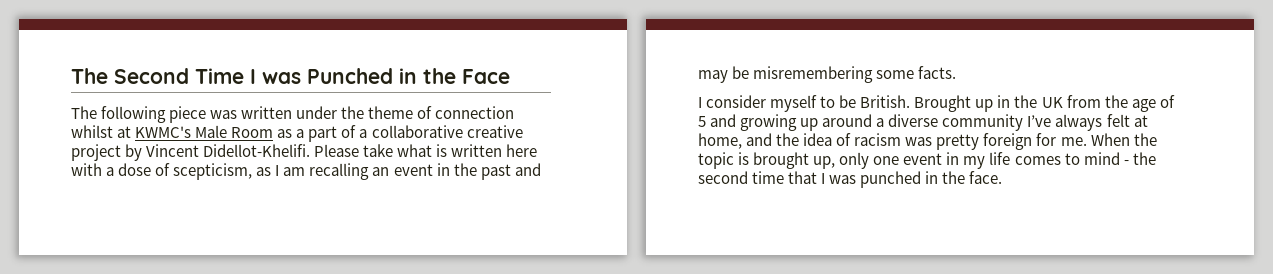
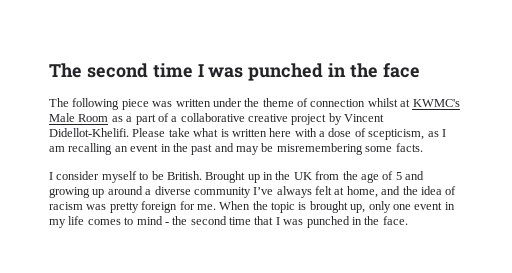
[71,68,510,84] The Second Time I was Punched in the Face -> [49,63,420,81] The second time I was punched in the face

